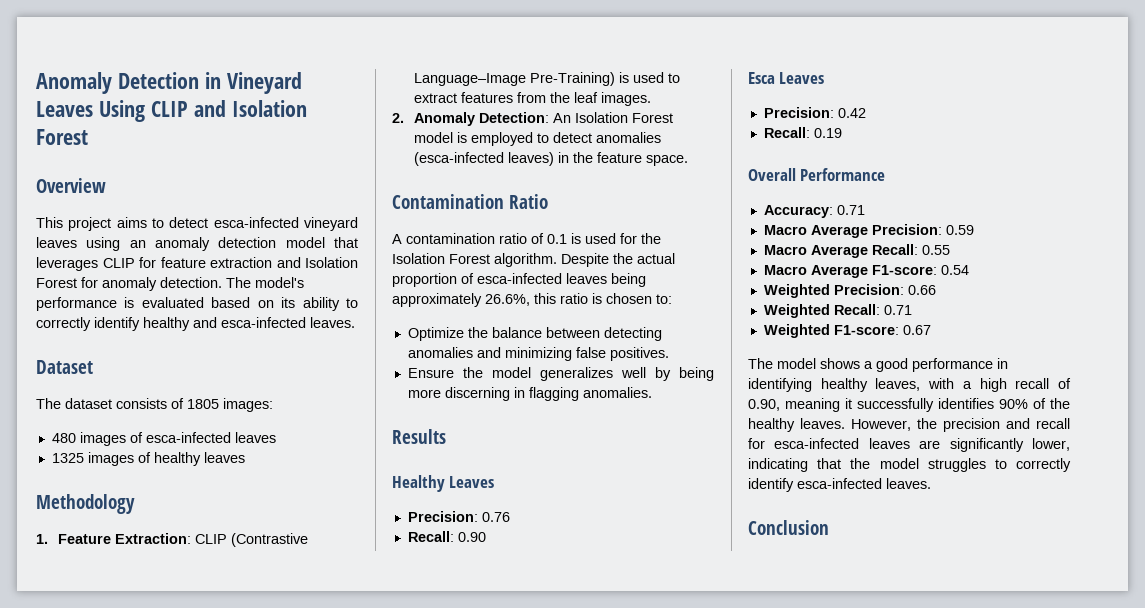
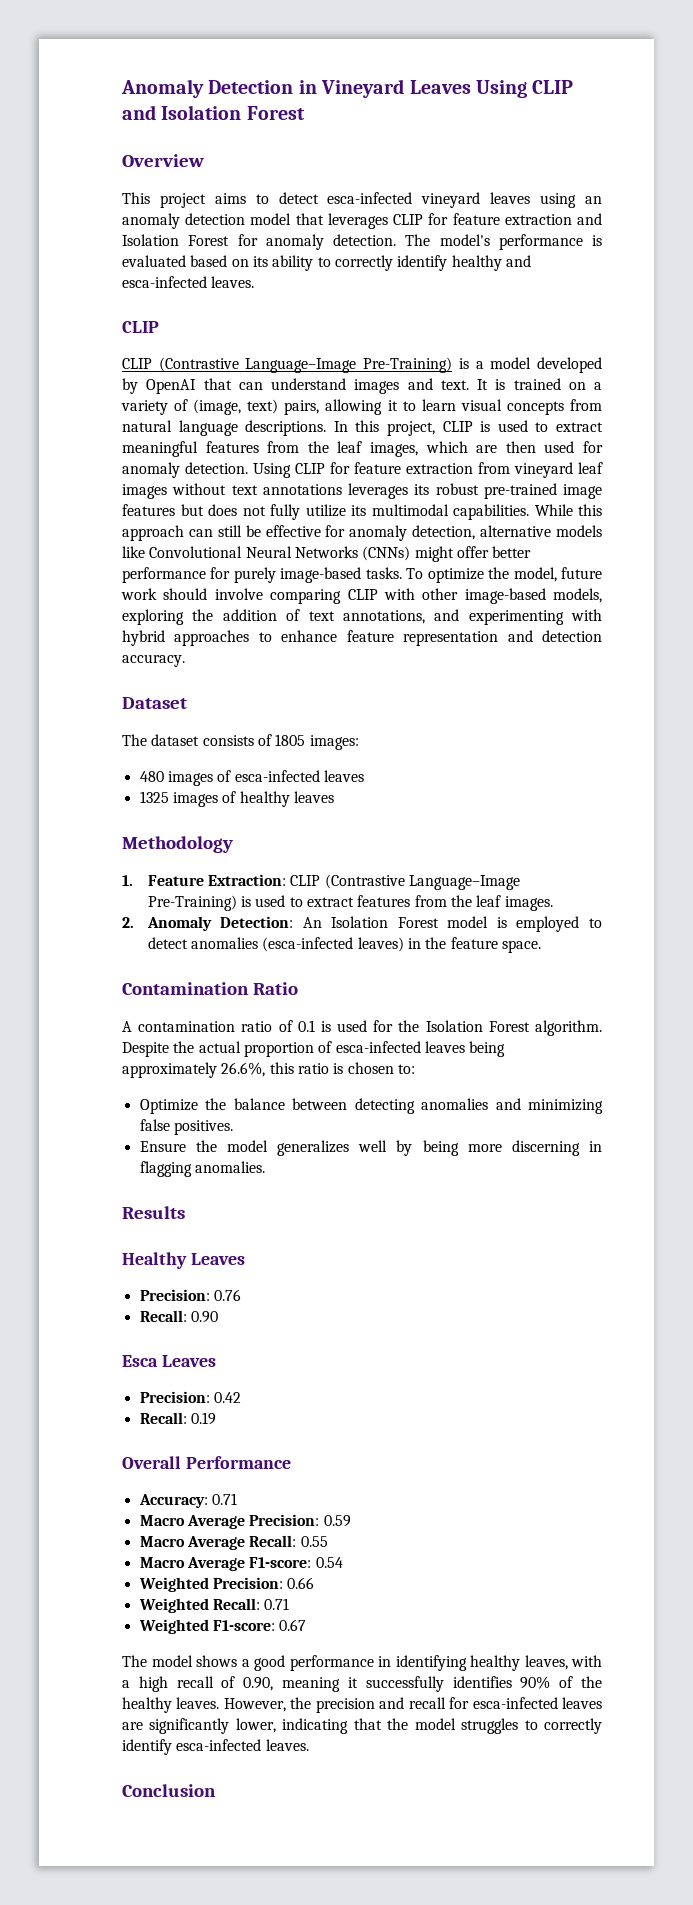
(355, 322) none -> [122,321,159,333] [122,357,602,373] [122,378,602,394] [121,399,602,415] [122,420,604,436] [122,441,604,457] [122,462,603,478] [122,483,602,499] [122,504,602,520] [122,525,602,541] [122,546,532,562] [122,567,603,583] [121,588,602,604] [122,609,602,625] [122,630,602,646] [122,654,185,667] // CLIP // CLIP (Contrastive Language–Image Pre-Training) is a model developed by OpenAI that can understand images and text. It is trained on a variety of (image, text) pairs, allowing it to learn visual concepts from natural language descriptions. In this project, CLIP is used to extract meaningful features from the leaf images, which are then used for anomaly detection. Using CLIP for feature extraction from vineyard leaf images without text annotations leverages its robust pre-trained image features but does not fully utilize its multimodal capabilities. While this approach can still be effective for anomaly detection, alternative models like Convolutional Neural Networks (CNNs) might offer better performance for purely image-based tasks. To optimize the model, future work should involve comparing CLIP with other image-based models, exploring the addition of text annotations, and experimenting with hybrid approaches to enhance feature representation and detection accuracy.

